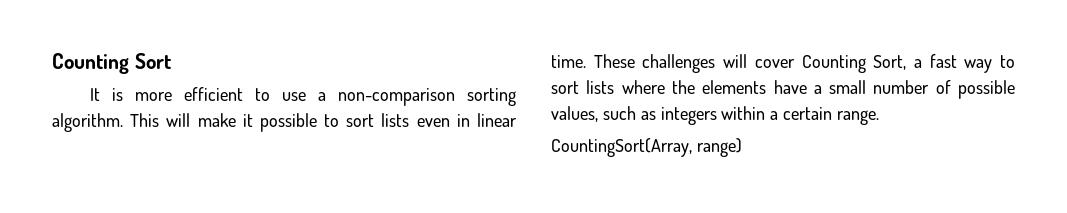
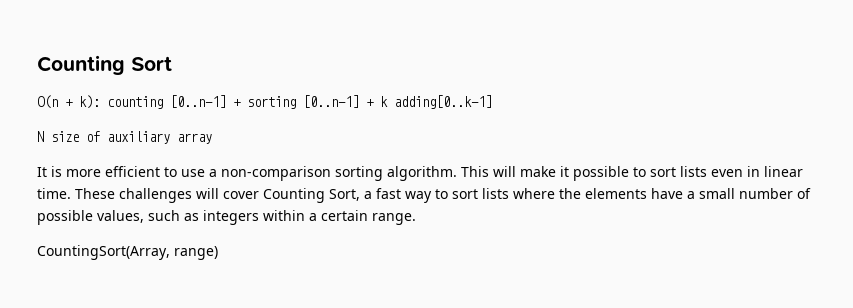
(171, 61) none -> [37,95,492,109] [37,131,212,144] // O(n + k): counting [0..n-1] + sorting [0..n-1] + k adding[0..k-1] // N size of auxiliary array

